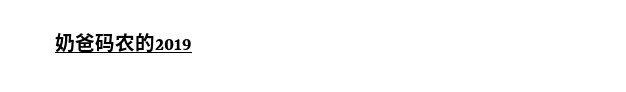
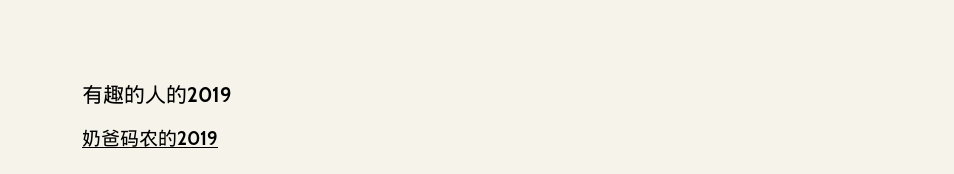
(55, 43) none -> [82,84,232,105] 有趣的人的2019 //

